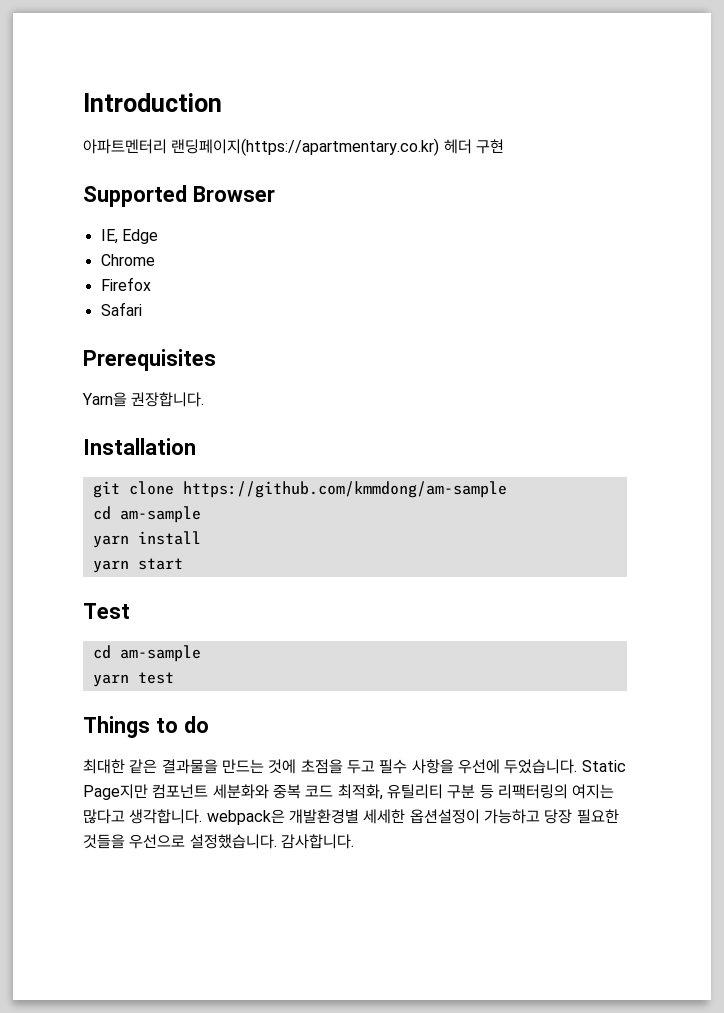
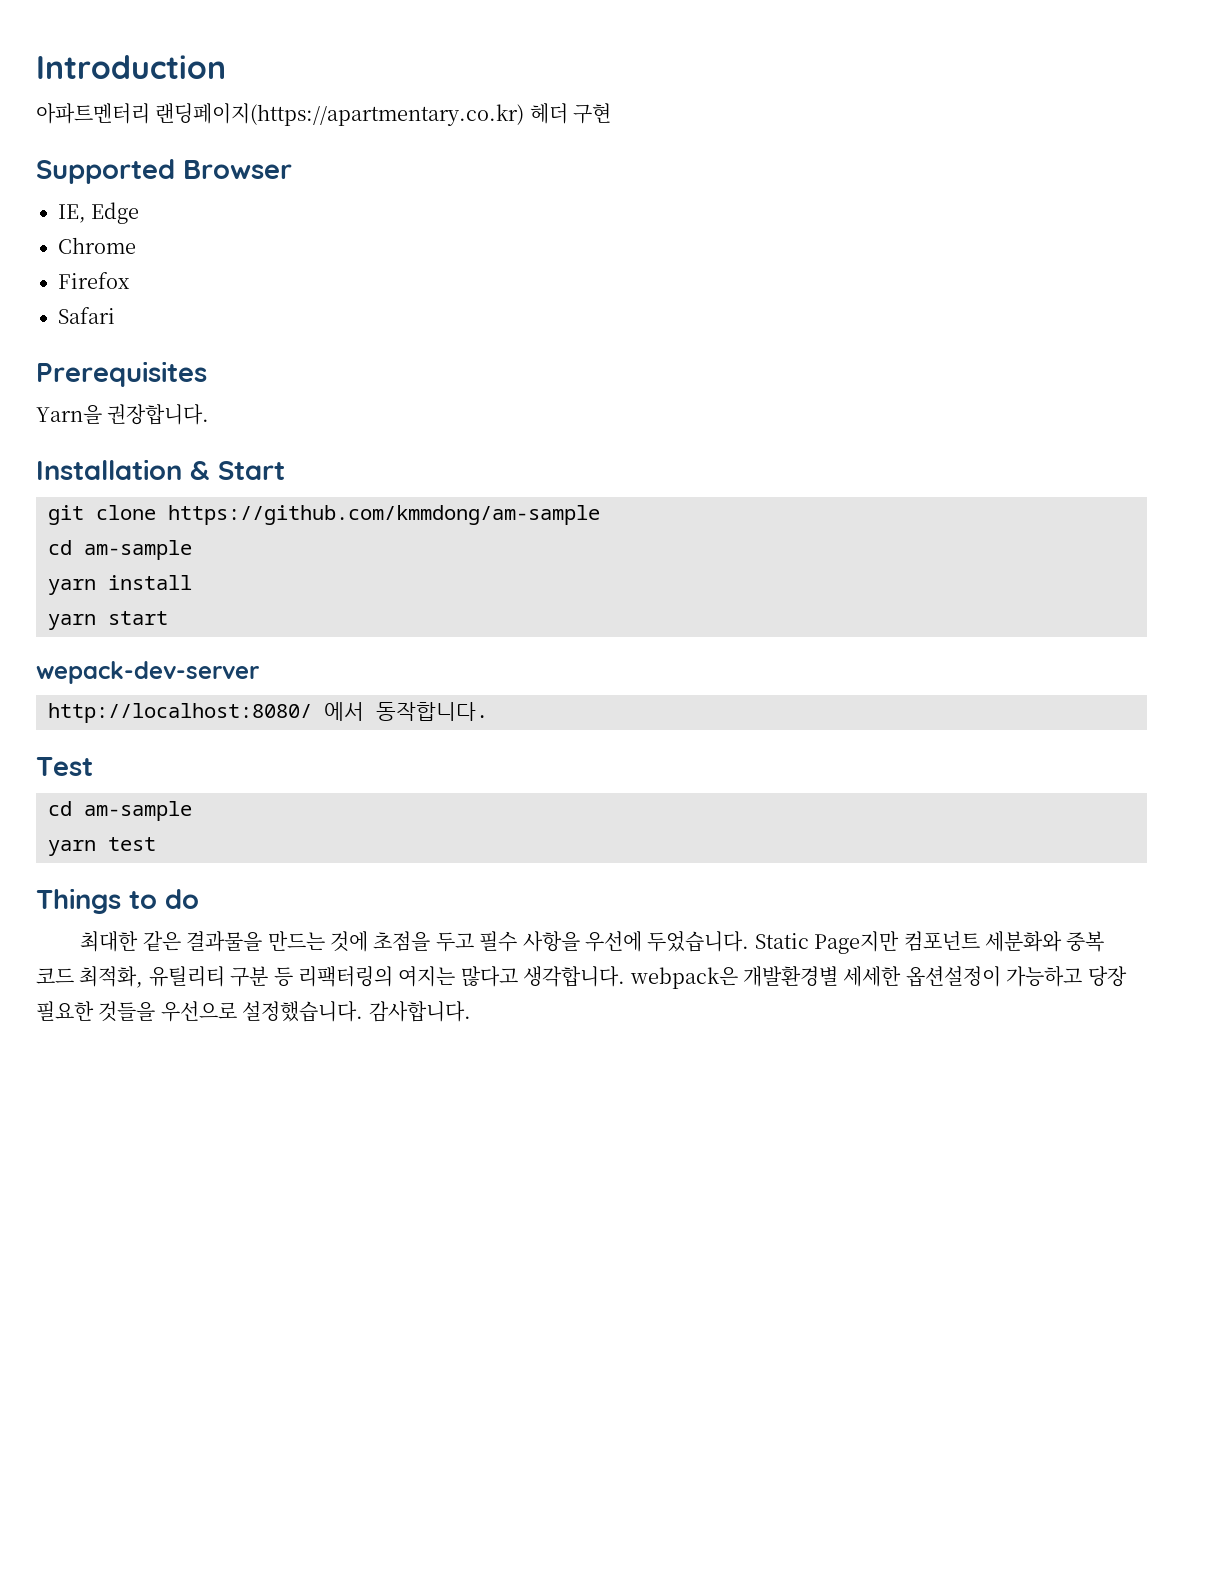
(196, 446) none -> [190,461,285,480] & Start
(183, 564) none -> [36,661,259,684] [48,702,488,723] // wepack-dev-server // http://localhost:8080/ 에서 동작합니다.

